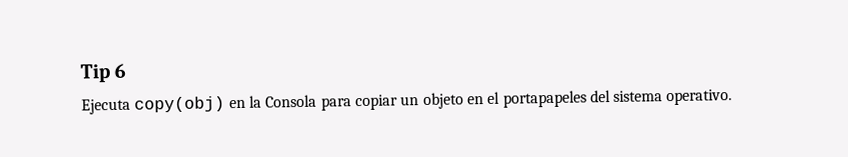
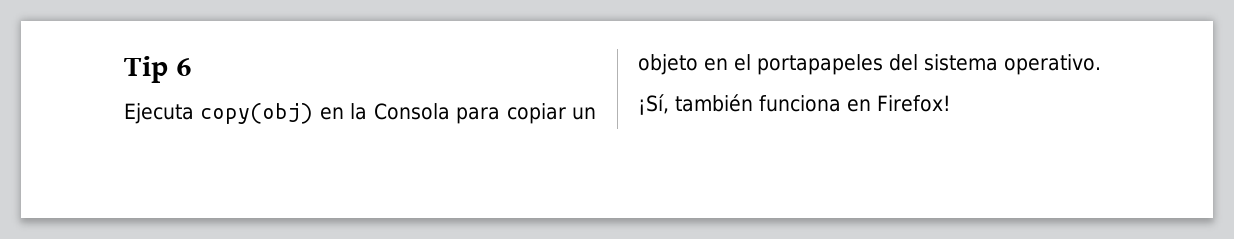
(733, 97) none -> [638,94,951,115] // ¡Sí, también funciona en Firefox!

